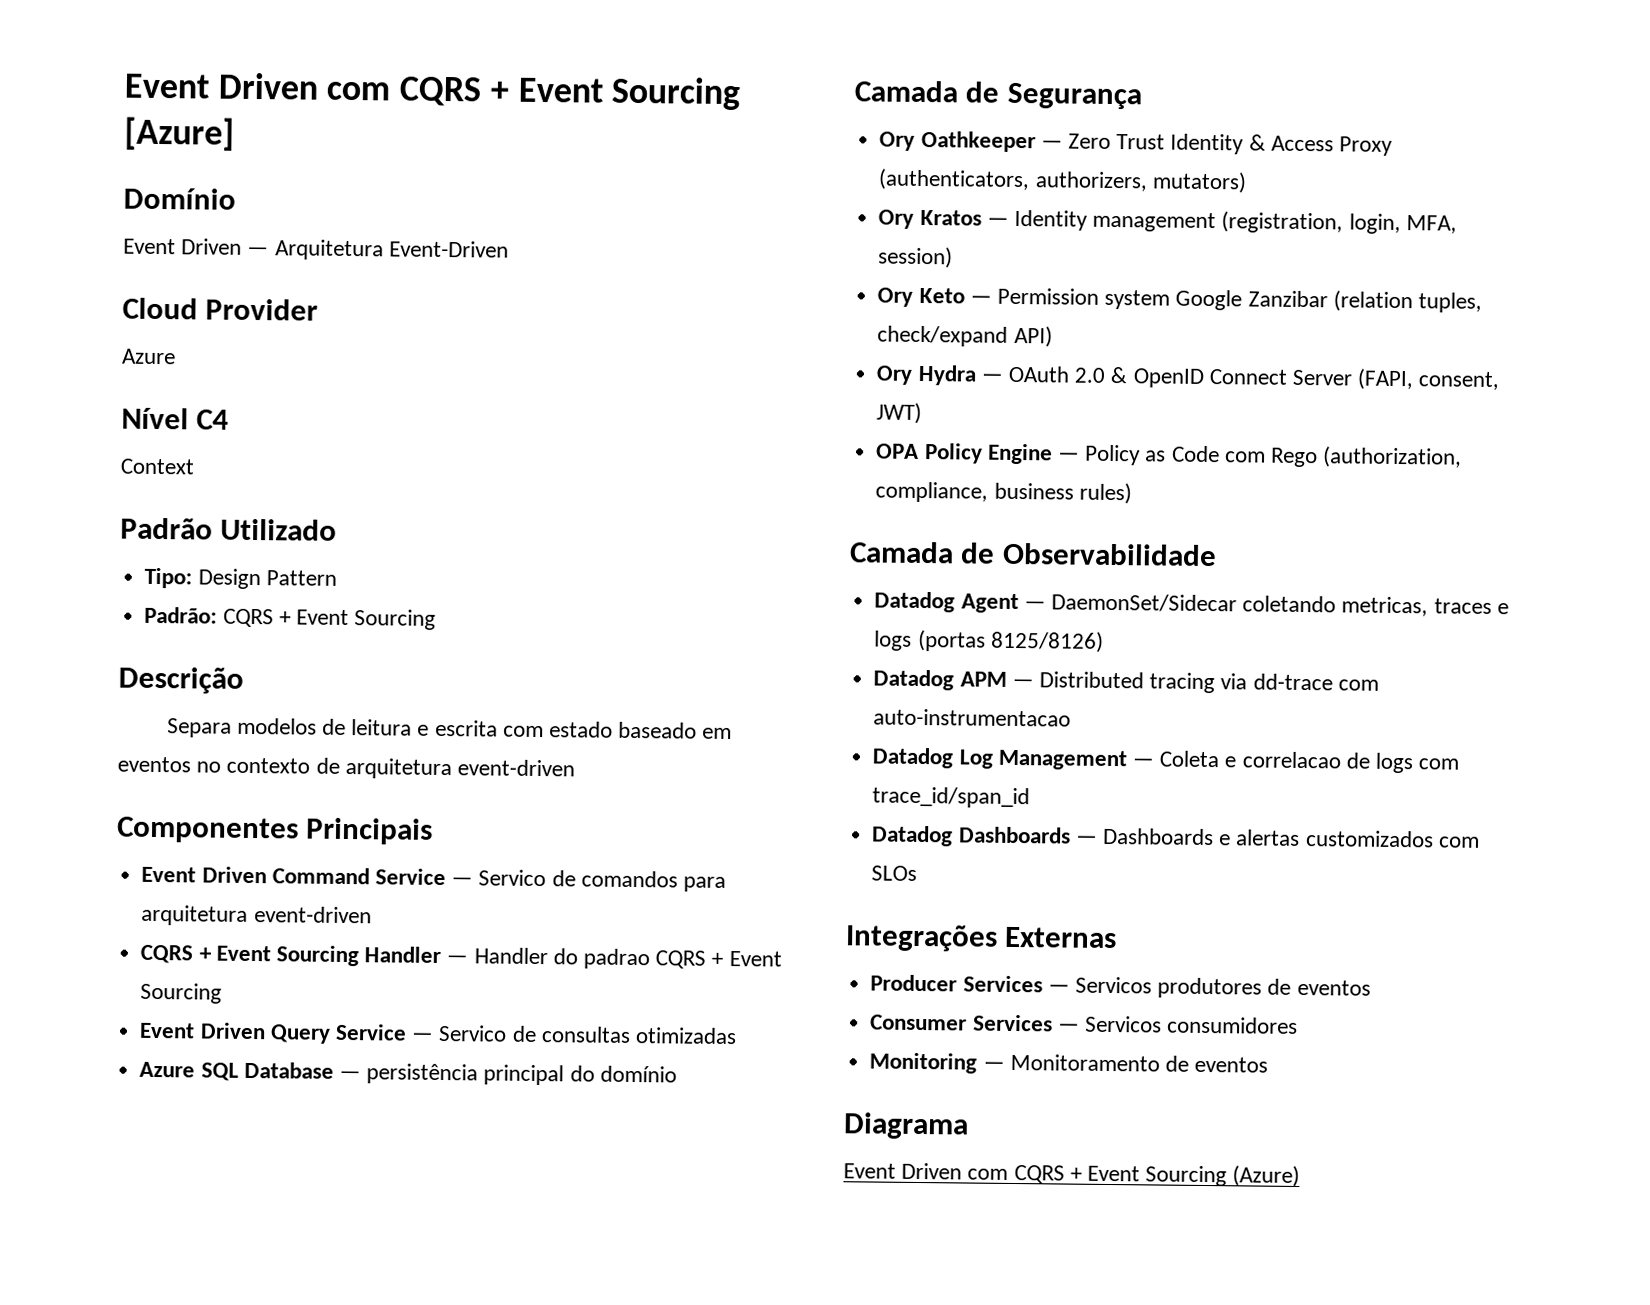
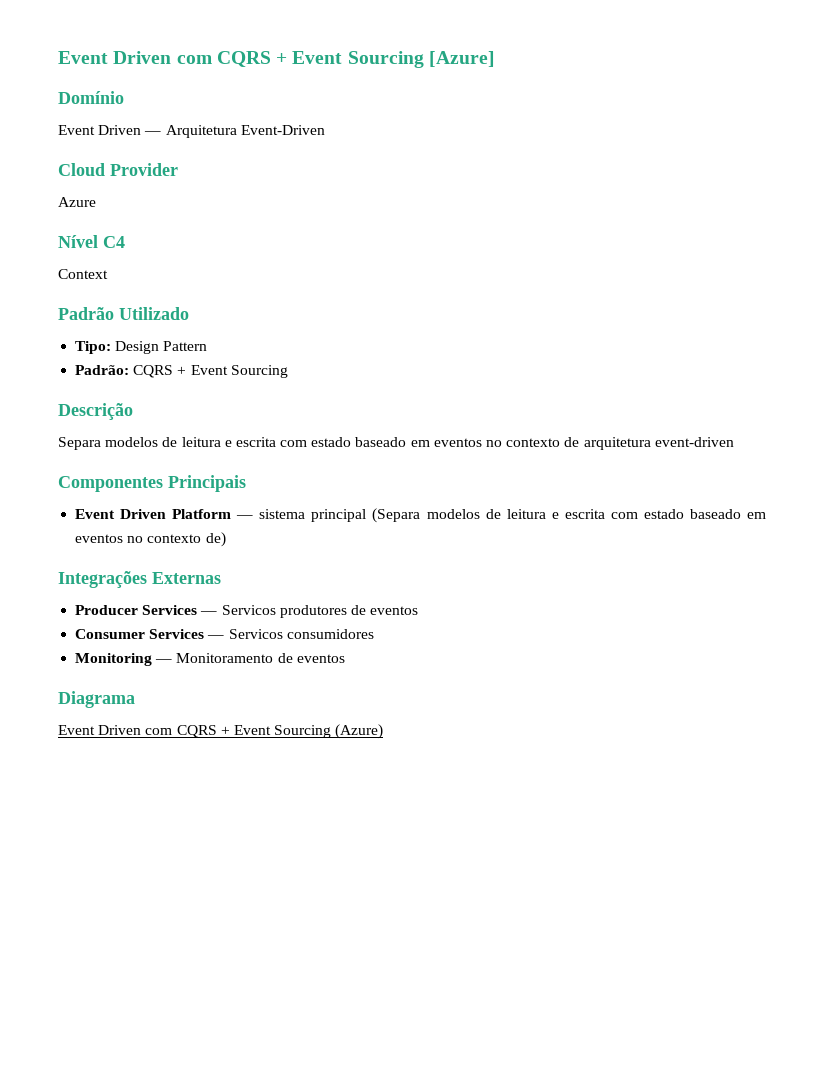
[271,867,726,892] [141,904,372,926] [140,944,782,970] [140,982,223,1004] [139,1022,737,1045] [139,1061,677,1086] [854,80,1142,110] [879,130,1393,156] [878,168,1247,194] [878,209,1457,235] [878,246,954,269] [877,287,1482,313] [877,325,1053,348] [876,364,1500,391] [876,402,923,425] [876,443,1463,469] [875,481,1132,505] [849,541,1217,567] [874,591,1509,617] [874,629,1104,653] [873,669,1379,694] [873,708,1072,727] [872,747,1460,774] [872,786,1031,809] [871,825,1480,848] [871,865,918,881] Command Service — Servico de comandos para arquitetura event-driven // CQRS + Event Sourcing Handler — Handler do padrao CQRS + Event Sourcing // Event Driven Query Service — Servico de consultas otimizadas // Azure SQL Database — persistência principal do domínio // Camada de Segurança // Ory Oathkeeper — Zero Trust Identity & Access Proxy (authenticators, authorizers, mutators) // Ory Kratos — Identity management (registration, login, MFA, session) // Ory Keto — Permission system Google Zanzibar (relation tuples, check/expand API) // Ory Hydra — OAuth 2.0 & OpenID Connect Server (FAPI, consent, JWT) // OPA Policy Engine — Policy as Code com Rego (authorization, compliance, business rules) // Camada de Observabilidade // Datadog Agent — DaemonSet/Sidecar coletando metricas, traces e logs (portas 8125/8126) // Datadog APM — Distributed tracing via dd-trace com auto-instrumentacao // Datadog Log Management — Coleta e correlacao de logs com trace_id/span_id // Datadog Dashboards — Dashboards e alertas customizados com SLOs -> [172,508,767,523] [75,532,226,547] Platform — sistema principal (Separa modelos de leitura e escrita com estado baseado em eventos no contexto de)

